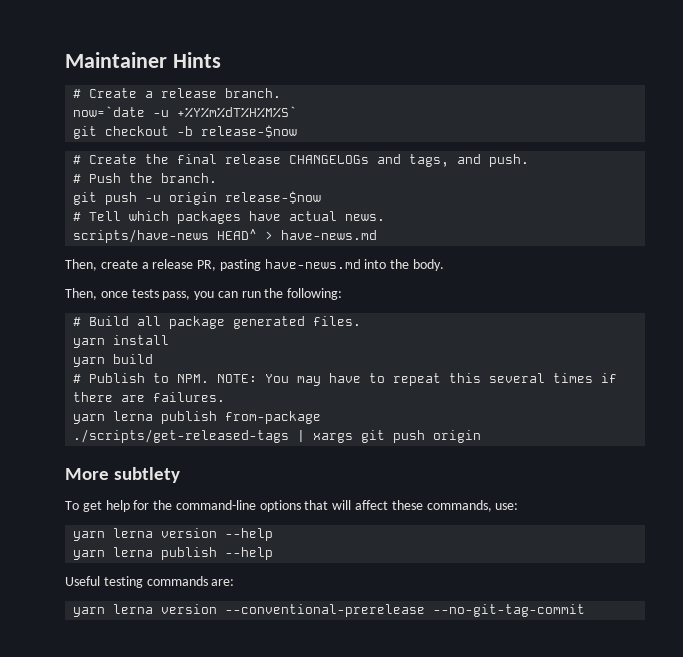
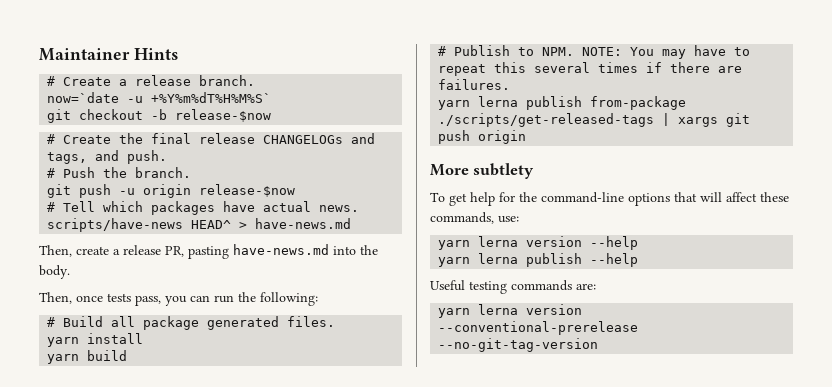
[433,604,586,617] --no-git-tag-commit -> [438,338,599,352] --no-git-tag-version

